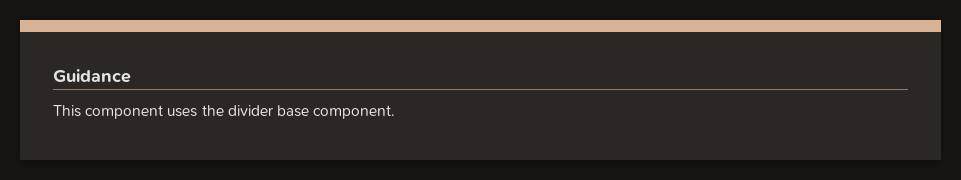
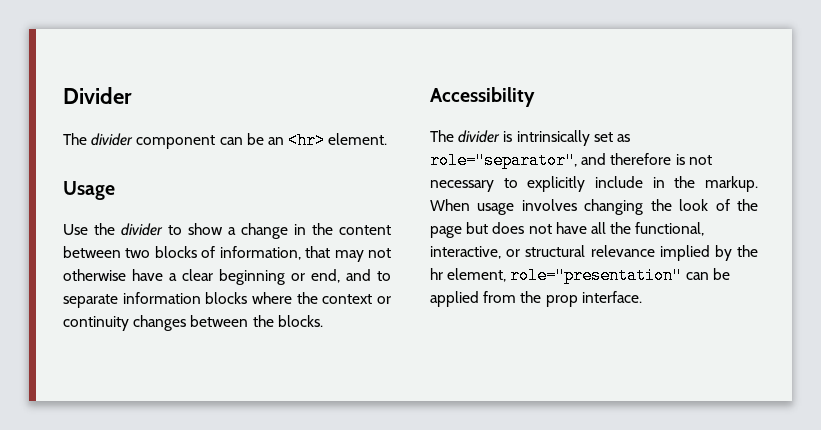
[53,69,131,83] [53,105,396,119] Guidance // This component uses the divider base component. -> [63,87,132,104] [63,132,388,149] [63,181,115,200] [63,223,391,239] [63,246,391,262] [63,269,391,285] [63,292,391,308] [63,315,323,331] [430,87,535,107] [430,130,630,146] [430,152,712,169] [430,176,758,192] [430,199,758,215] [430,222,705,238] [430,245,758,261] [430,267,730,284] [430,291,642,307] Divider // The divider component can be an <hr> element. // Usage // Use the divider to show a change in the content between two blocks of information, that may not otherwise have a clear beginning or end, and to separate information blocks where the context or continuity changes between the blocks. // Accessibility // The divider is intrinsically set as role="separator", and therefore is not necessary to explicitly include in the markup. When usage involves changing the look of the page but does not have all the functional, interactive, or structural relevance implied by the hr element, role="presentation" can be applied from the prop interface.

